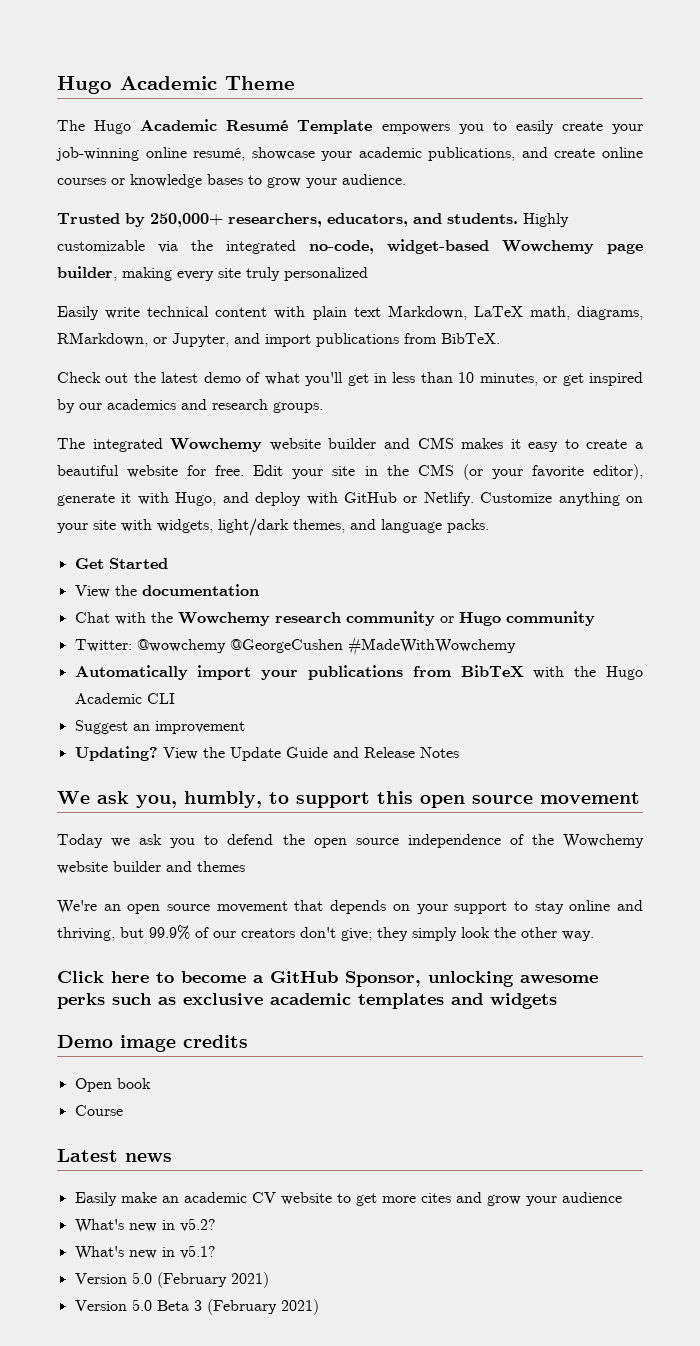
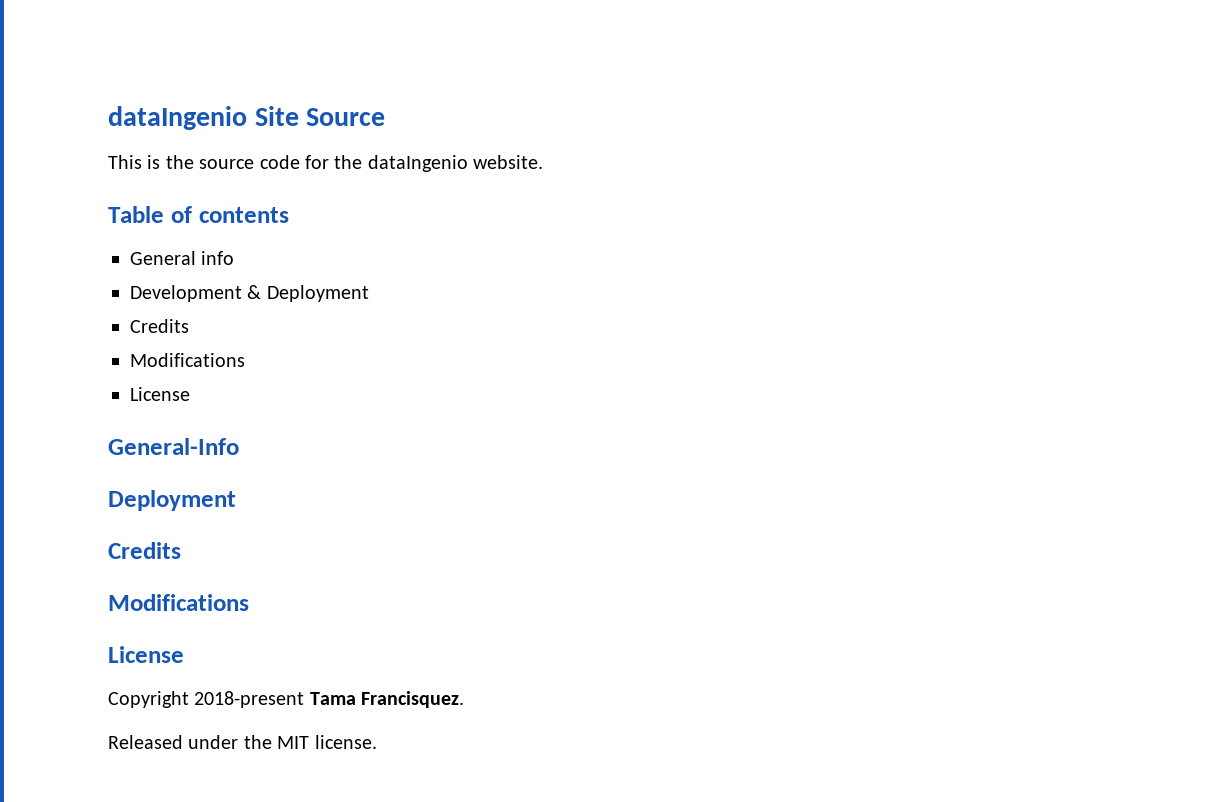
[57,76,295,94] [57,119,644,134] [56,147,643,161] [57,174,406,188] [57,213,569,227] [57,239,643,254] [57,266,368,281] [57,305,644,320] [57,332,500,347] [57,372,643,386] [57,399,323,413] [57,437,643,452] [57,464,644,480] [57,492,644,506] [57,518,489,536] [74,558,168,569] [74,584,259,598] [74,611,595,626] [74,636,516,656] [74,665,643,680] [74,693,175,704] [74,720,245,734] [74,746,459,761] [57,791,640,808] [57,834,644,848] [57,861,245,874] [57,900,643,914] [57,925,594,941] [57,971,598,987] [57,993,557,1009] [57,1035,248,1052] [74,1078,151,1092] [74,1105,123,1116] [57,1149,172,1162] [74,1192,622,1206] [74,1218,216,1233] [74,1245,216,1260] [74,1272,269,1288] [74,1299,319,1315] Hugo Academic Theme // The Hugo Academic Resumé Template empowers you to easily create your job-winning online resumé, showcase your academic publications, and create online courses or knowledge bases to grow your audience. // Trusted by 250,000+ researchers, educators, and students. Highly customizable via the integrated no-code, widget-based Wowchemy page builder, making every site truly personalized // Easily write technical content with plain text Markdown, LaTeX math, diagrams, RMarkdown, or Jupyter, and import publications from BibTeX. // Check out the latest demo of what you'll get in less than 10 minutes, or get inspired by our academics and research groups. // The integrated Wowchemy website builder and CMS makes it easy to create a beautiful website for free. Edit your site in the CMS (or your favorite editor), generate it with Hugo, and deploy with GitHub or Netlify. Customize anything on your site with widgets, light/dark themes, and language packs. // Get Started // View the documentation // Chat with the Wowchemy research community or Hugo community // Twitter: @wowchemy @GeorgeCushen #MadeWithWowchemy // Automatically import your publications from BibTeX with the Hugo Academic CLI // Suggest an improvement // Updating? View the Update Guide and Release Notes // We ask you, humbly, to support this open source movement // Today we ask you to defend the open source independence of the Wowchemy website builder and themes // We're an open source movement that depends on your support to stay online and thriving, but 99.9% of our creators don't give; they simply look the other way. // Click here to become a GitHub Sponsor, unlocking awesome perks such as exclusive academic templates and widgets // Demo image credits // Open book // Course // Latest news // Easily make an academic CV website to get more cites and grow your audience // What's new in v5.2? // What's new in v5.1? // Version 5.0 (February 2021) // Version 5.0 Beta 3 (February 2021) -> [108,106,386,130] [108,155,544,172] [108,206,289,223] [130,251,235,265] [130,285,369,302] [130,319,189,333] [130,353,245,367] [130,387,190,401] [108,438,239,455] [108,490,236,511] [108,542,181,559] [108,594,249,611] [108,646,184,663] [108,691,465,708] [108,735,377,749] dataIngenio Site Source // This is the source code for the dataIngenio website. // Table of contents // General info // Development & Deployment // Credits // Modifications // License // General-Info // Deployment // Credits // Modifications // License // Copyright 2018-present Tama Francisquez. // Released under the MIT license.

